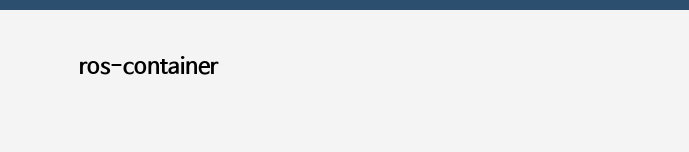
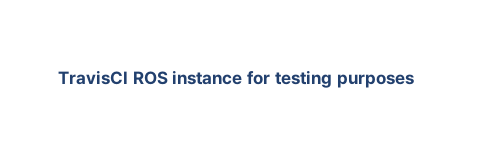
[79,56,219,75] ros-container -> [58,70,414,88] TravisCI ROS instance for testing purposes

